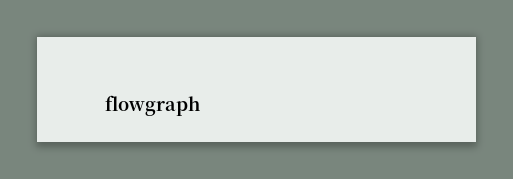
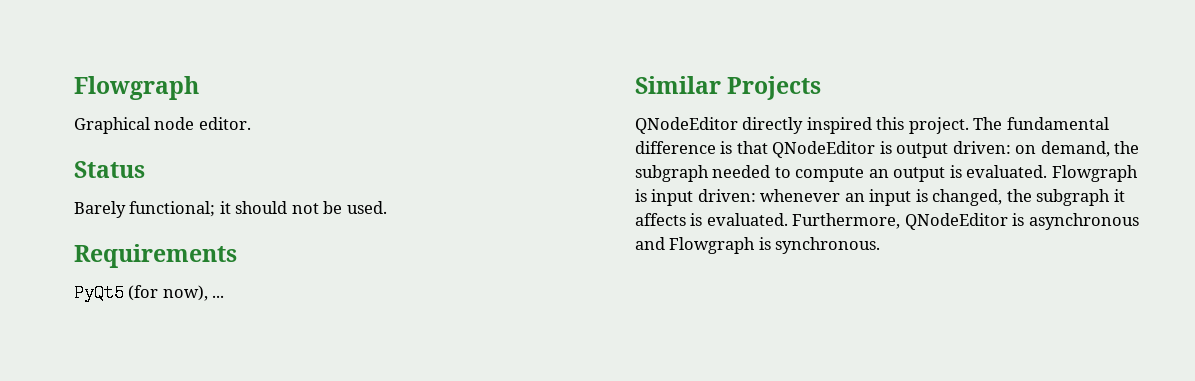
[105,95,200,116] flowgraph -> [74,76,199,100] [74,117,251,134] [74,161,145,178] [74,201,387,218] [74,244,237,268] [74,284,225,302] [635,76,822,100] [635,117,1109,134] [635,141,1140,158] [635,165,1138,182] [635,189,1125,206] [635,213,1139,230] [635,237,881,254] Flowgraph // Graphical node editor. // Status // Barely functional; it should not be used. // Requirements // PyQt5 (for now), ... // Similar Projects // QNodeEditor directly inspired this project. The fundamental difference is that QNodeEditor is output driven: on demand, the subgraph needed to compute an output is evaluated. Flowgraph is input driven: whenever an input is changed, the subgraph it affects is evaluated. Furthermore, QNodeEditor is asynchronous and Flowgraph is synchronous.

